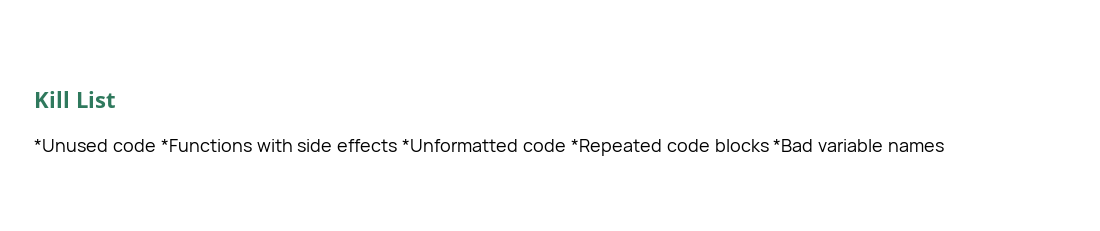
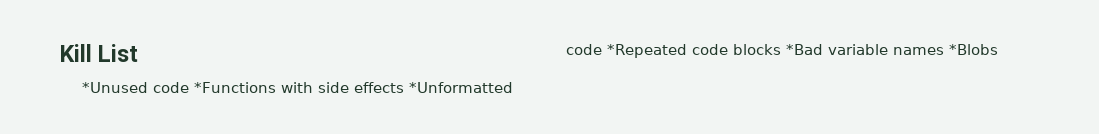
(945, 147) none -> [949,44,998,55] *Blobs

